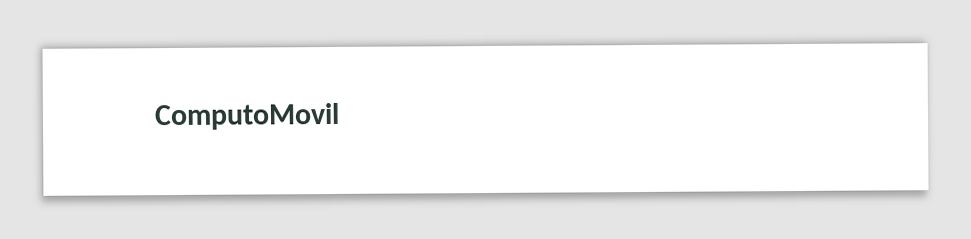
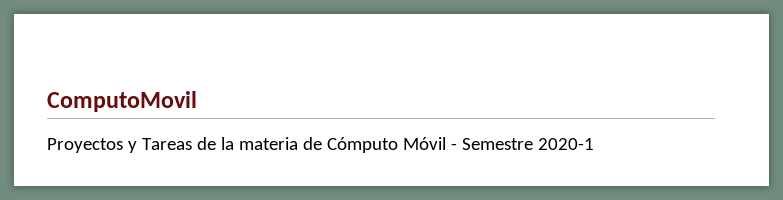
(340, 116) none -> [47,137,594,153] // Proyectos y Tareas de la materia de Cómputo Móvil - Semestre 2020-1

